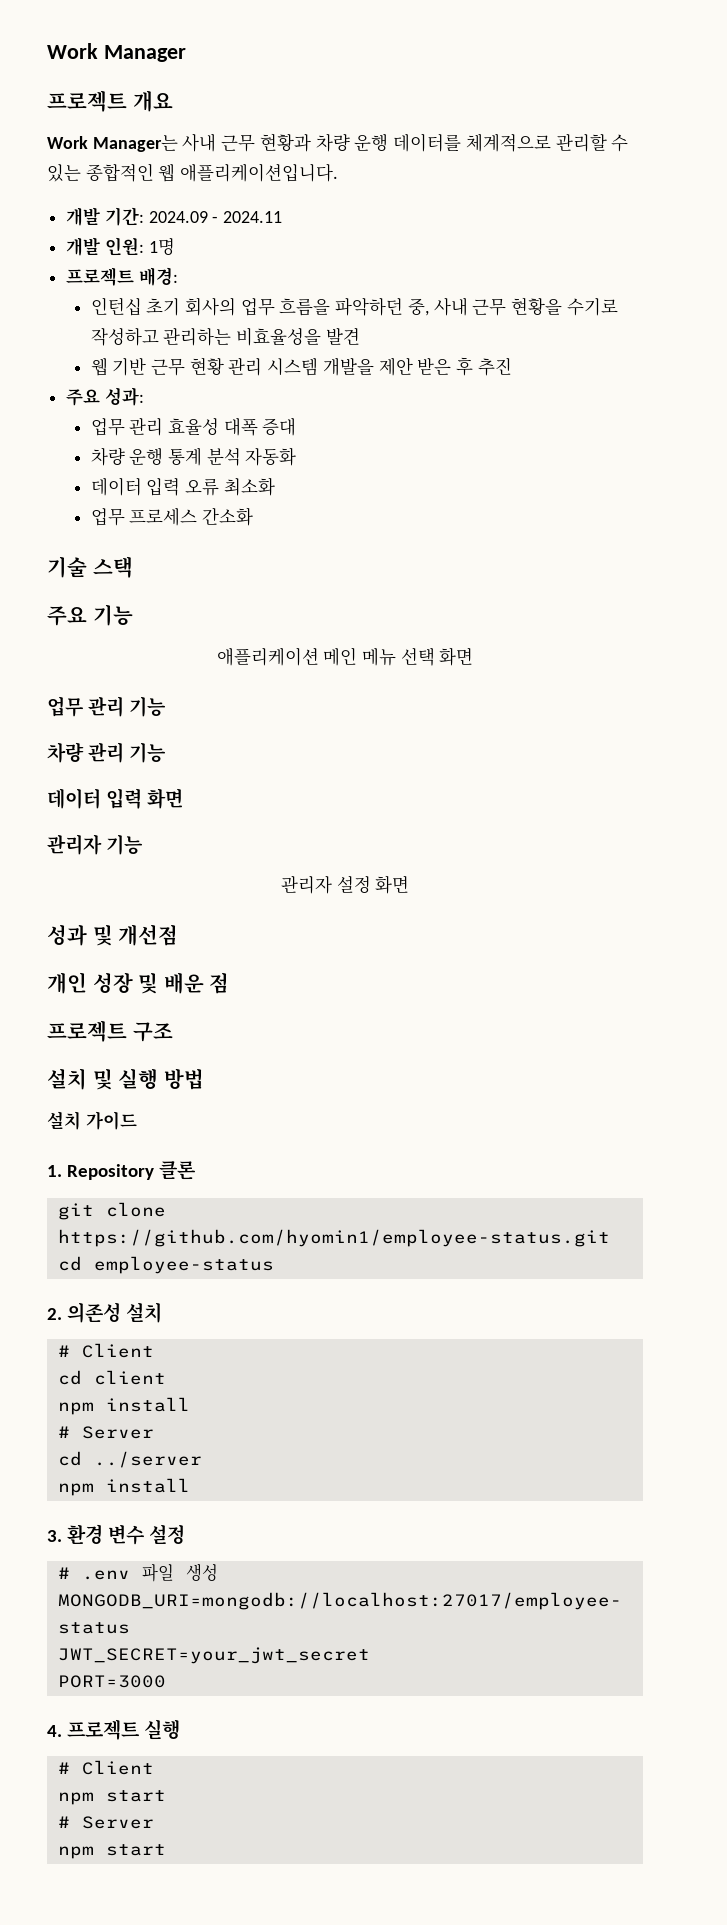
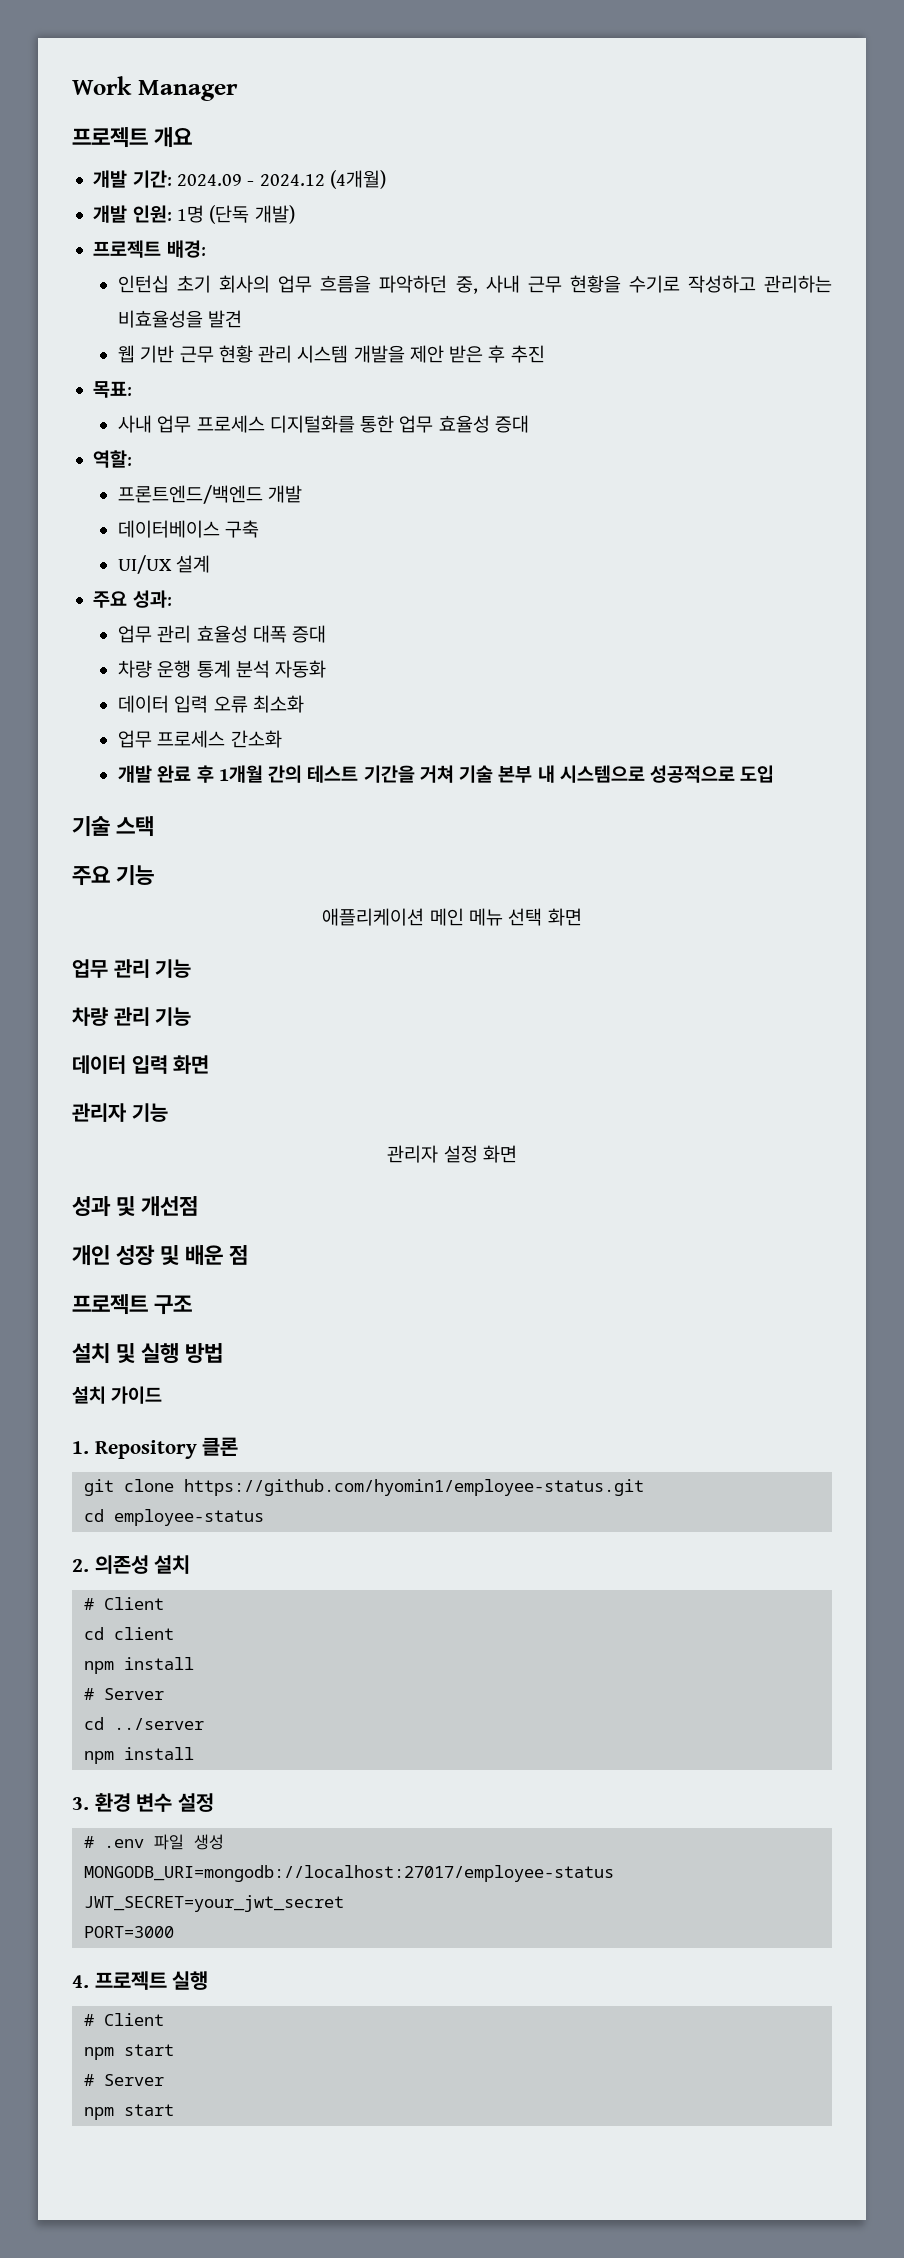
[47,133,629,152] [47,163,339,182] // Work Manager는 사내 근무 현황과 차량 운행 데이터를 체계적으로 관리할 수 있는 종합적인 웹 애플리케이션입니다. -> (193, 137) none
[223,211,283,223] 2024.11 -> [259,170,386,189] 2024.12 (4개월)
(175, 246) none -> [209,205,295,224] (단독 개발)
(512, 366) none -> [93,381,133,398] [118,415,529,433] [93,450,133,468] [118,485,303,504] [118,520,260,538] [118,555,211,574] // 목표: // 사내 업무 프로세스 디지털화를 통한 업무 효율성 증대 // 역할: // 프론트엔드/백엔드 개발 // 데이터베이스 구축 // UI/UX 설계
(253, 516) none -> [118,765,775,783] // 개발 완료 후 1개월 간의 테스트 기간을 거쳐 기술 본부 내 시스템으로 성공적으로 도입

